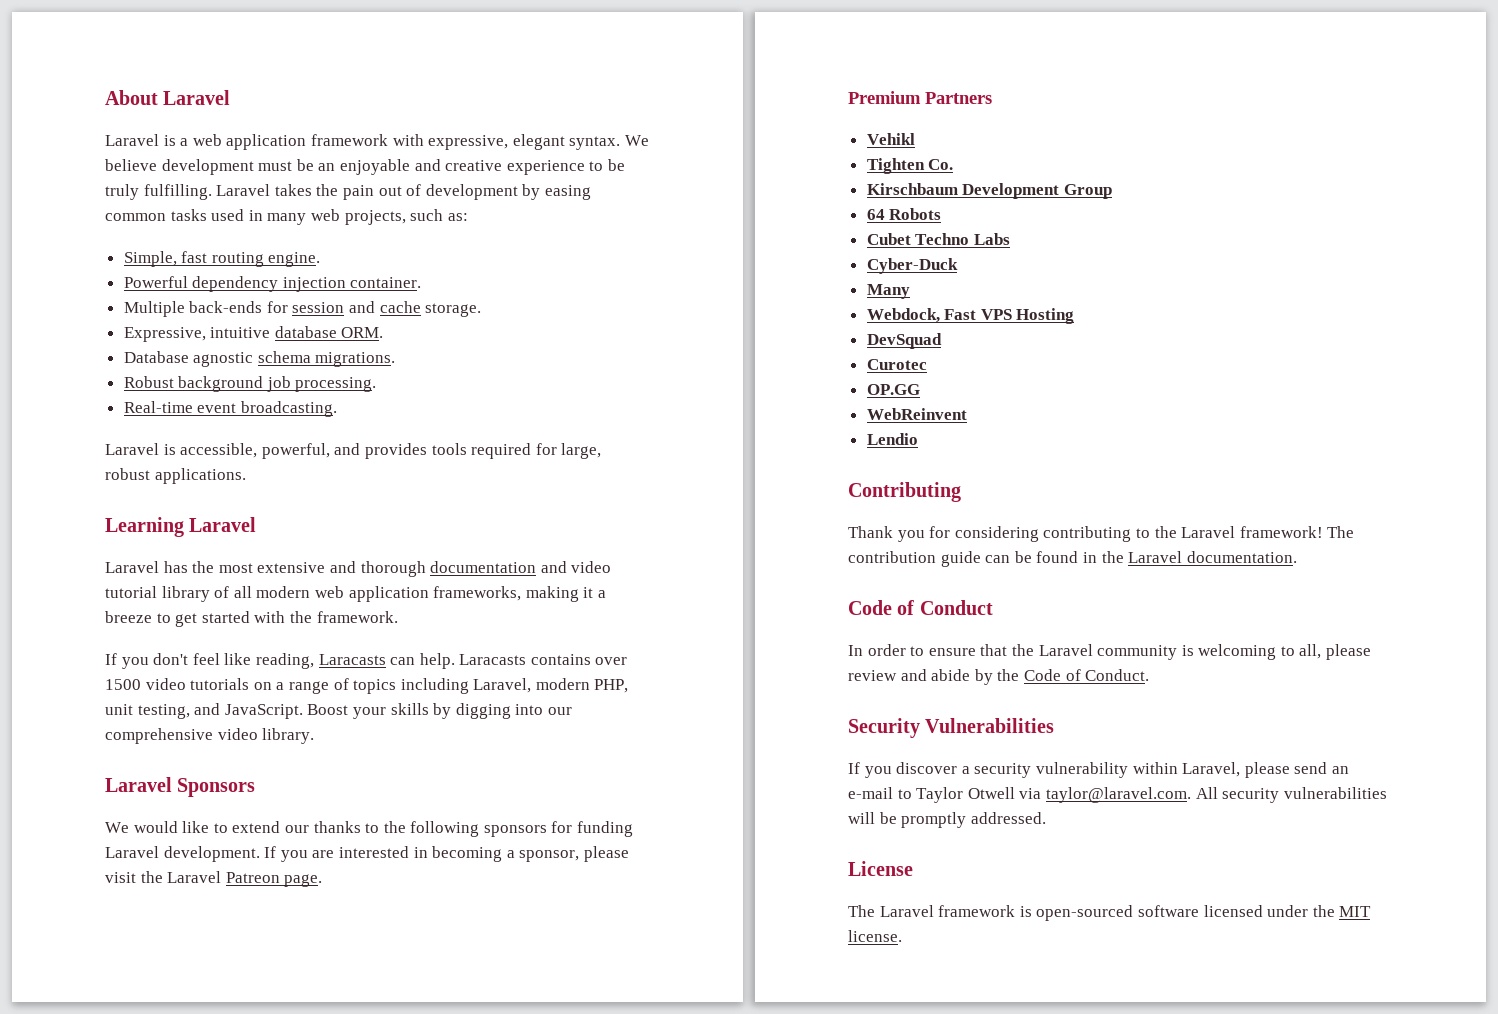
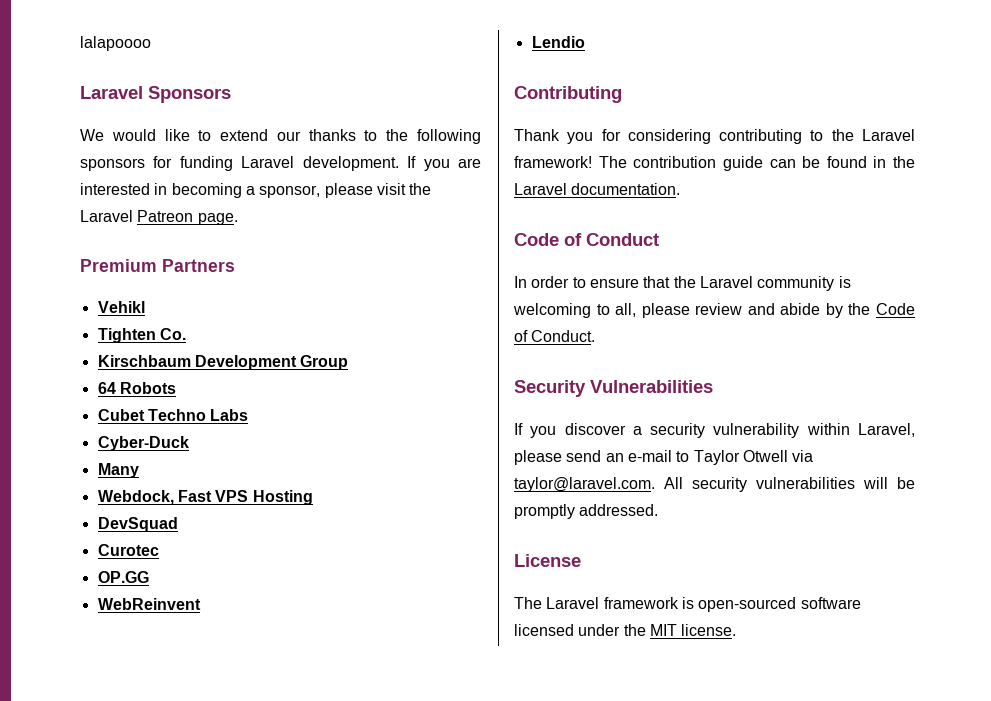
[105,90,231,105] [105,134,649,150] [105,159,625,175] [105,184,591,200] [105,209,468,225] [123,251,321,267] [123,276,422,292] [123,301,482,317] [123,326,384,342] [123,351,396,367] [123,376,377,392] [123,401,337,417] [105,443,602,459] [105,468,246,484] [105,517,257,537] [105,561,612,577] [105,586,606,602] [105,611,398,627] [105,653,628,669] [105,678,629,694] [105,703,572,719] [105,728,315,744] About Laravel // Laravel is a web application framework with expressive, elegant syntax. We believe development must be an enjoyable and creative experience to be truly fulfilling. Laravel takes the pain out of development by easing common tasks used in many web projects, such as: // Simple, fast routing engine. // Powerful dependency injection container. // Multiple back-ends for session and cache storage. // Expressive, intuitive database ORM. // Database agnostic schema migrations. // Robust background job processing. // Real-time event broadcasting. // Laravel is accessible, powerful, and provides tools required for large, robust applications. // Learning Laravel // Laravel has the most extensive and thorough documentation and video tutorial library of all modern web application frameworks, making it a breeze to get started with the framework. // If you don't feel like reading, Laracasts can help. Laracasts contains over 1500 video tutorials on a range of topics including Laravel, modern PHP, unit testing, and JavaScript. Boost your skills by digging into our comprehensive video library. -> [80,36,151,51] lalapoooo

